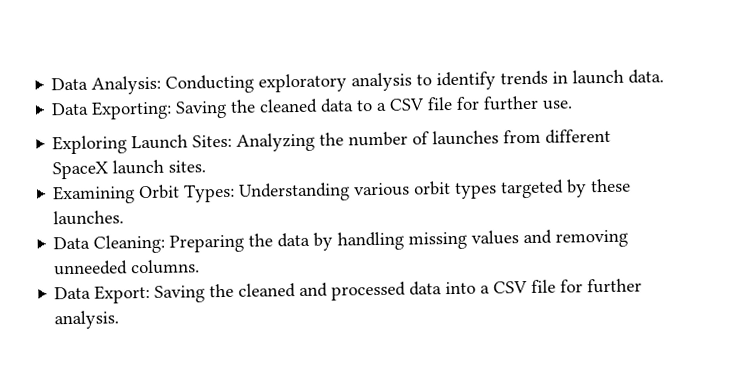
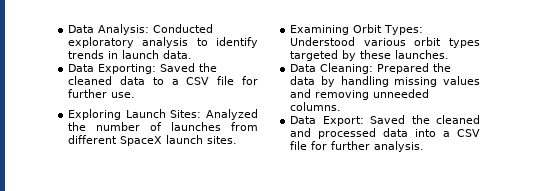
[165,74,255,94] Conducting -> [153,24,214,33] Conducted
[175,100,228,119] Saving -> [160,63,196,72] Saved
[236,132,316,152] Analyzing -> [206,109,258,120] Analyzed
[238,182,351,202] Understanding -> [290,37,356,46] Understood
[169,234,245,253] Preparing -> [377,63,430,74] Prepared
[154,285,206,303] Saving -> [370,115,406,124] Saved

